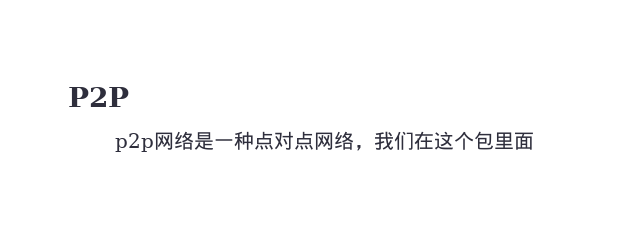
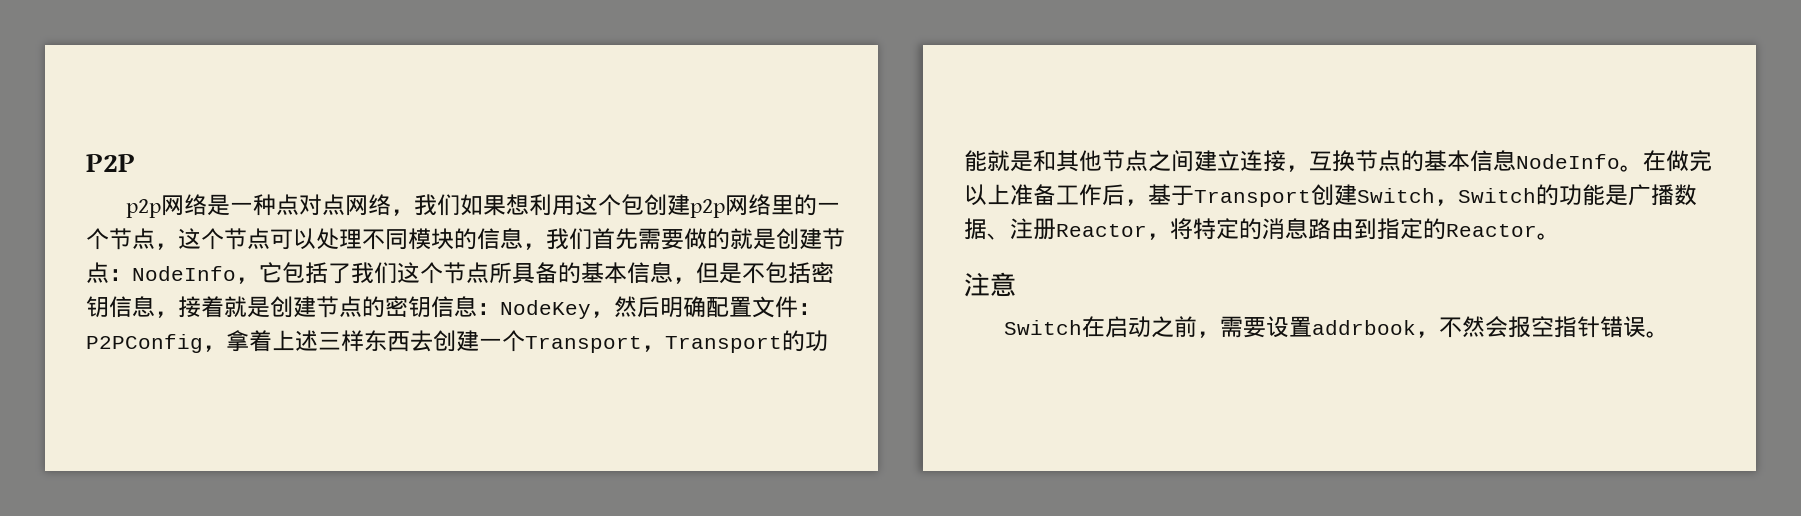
[414,131,535,150] 在这个包里面 -> [460,194,841,218] [86,228,845,250] [86,262,834,284] [86,296,821,319] [86,330,828,353] [964,150,1712,172] [964,184,1697,207] [964,218,1560,240] [964,272,1016,297] [1004,316,1670,338] 如果想利用这个包创建p2p网络里的一个节点，这个节点可以处理不同模块的信息，我们首先需要做的就是创建节点：NodeInfo，它包括了我们这个节点所具备的基本信息，但是不包括密钥信息，接着就是创建节点的密钥信息：NodeKey，然后明确配置文件：P2PConfig，拿着上述三样东西去创建一个Transport，Transport的功能就是和其他节点之间建立连接，互换节点的基本信息NodeInfo。在做完以上准备工作后，基于Transport创建Switch，Switch的功能是广播数据、注册Reactor，将特定的消息路由到指定的Reactor。 // 注意 // Switch在启动之前，需要设置addrbook，不然会报空指针错误。

